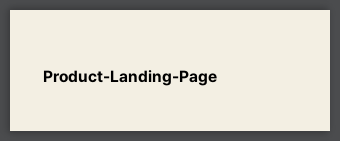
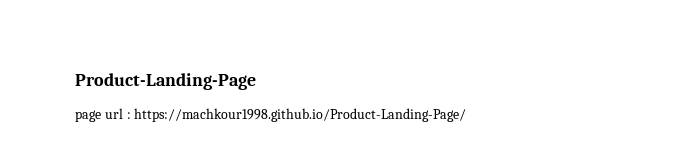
(217, 78) none -> [75,108,467,122] // page url : https://machkour1998.github.io/Product-Landing-Page/

